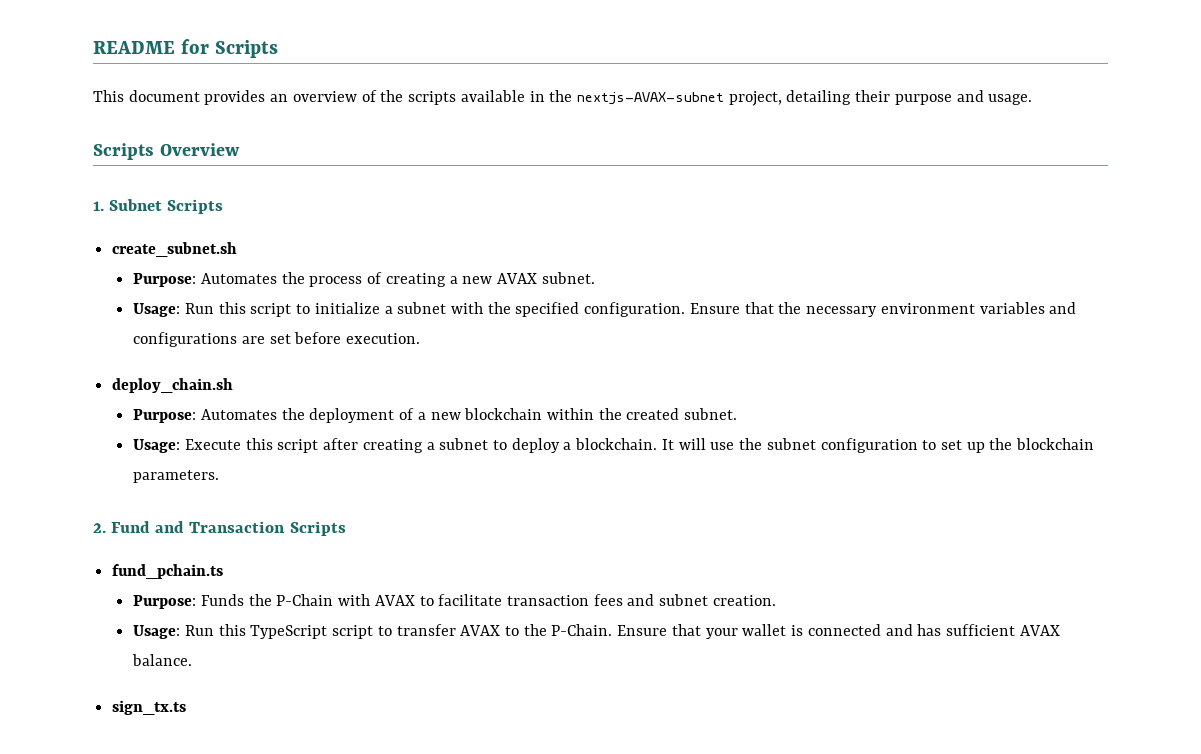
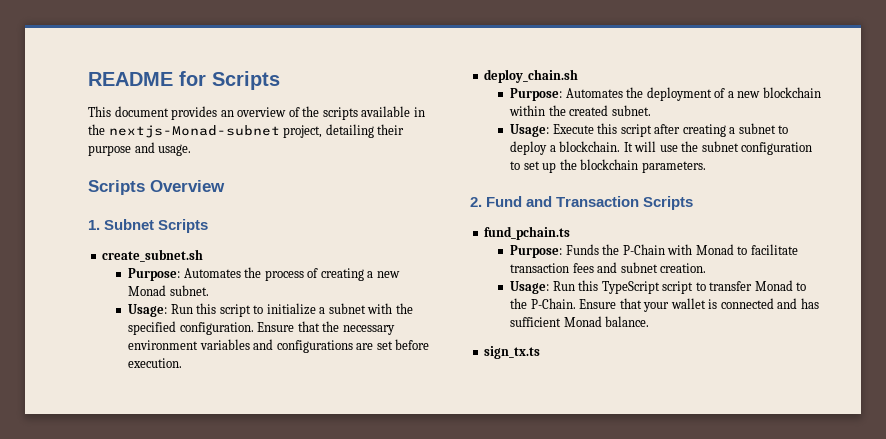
[576,92,724,105] nextjs-AVAX-subnet -> [108,125,280,138] nextjs-Monad-subnet
[496,273,537,284] AVAX -> [128,285,167,296] Monad
[374,595,415,606] AVAX -> [695,244,734,255] Monad
[460,625,501,636] AVAX -> [754,280,793,291] Monad
[1019,625,1060,636] AVAX -> [563,316,602,327] Monad

